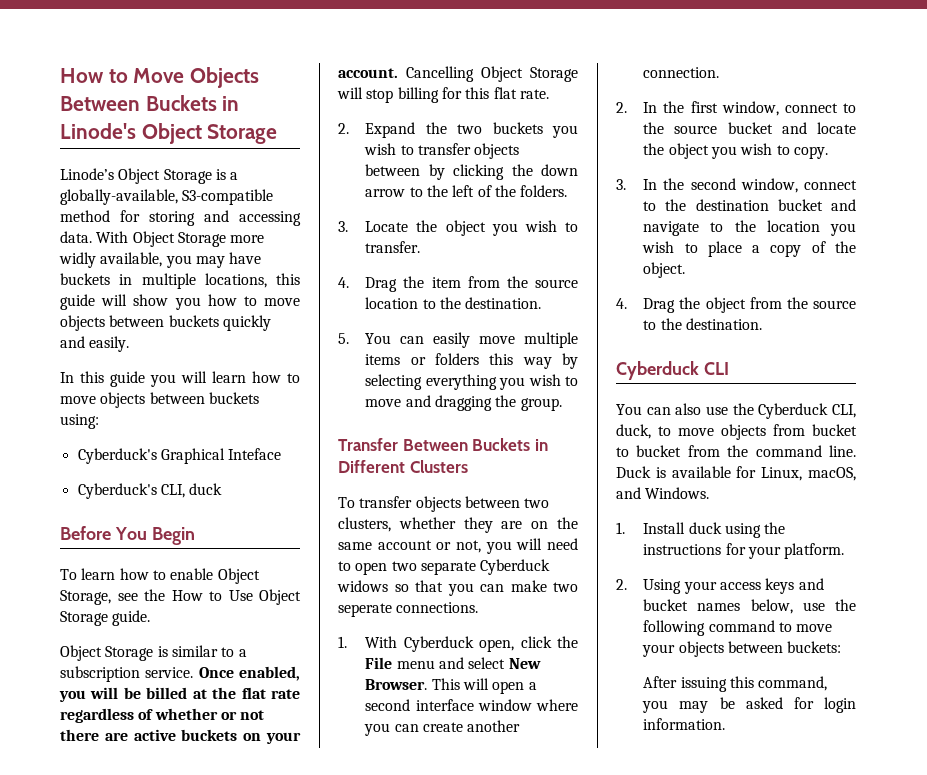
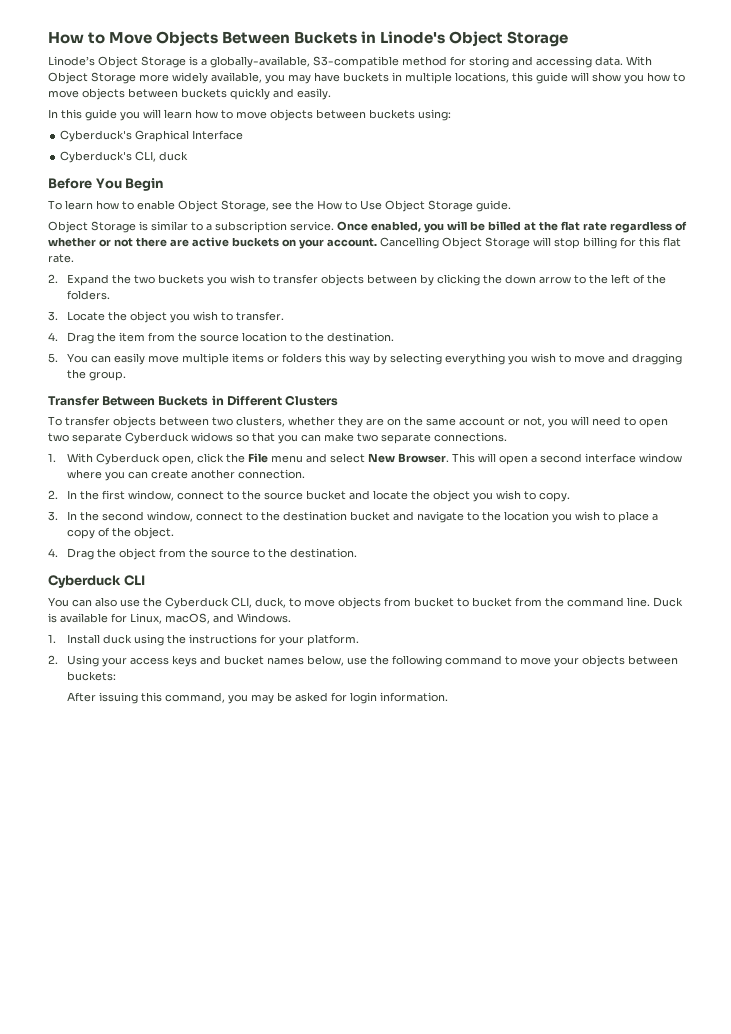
[59,252,96,268] widly -> [172,72,208,84] widely
[228,448,282,460] Inteface -> [192,130,244,140] Interface
[338,603,392,617] seperate -> [381,433,431,444] separate

